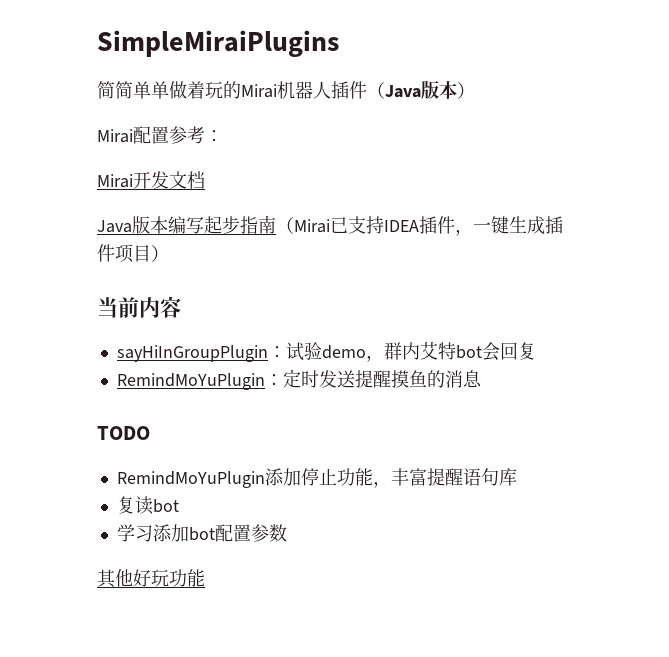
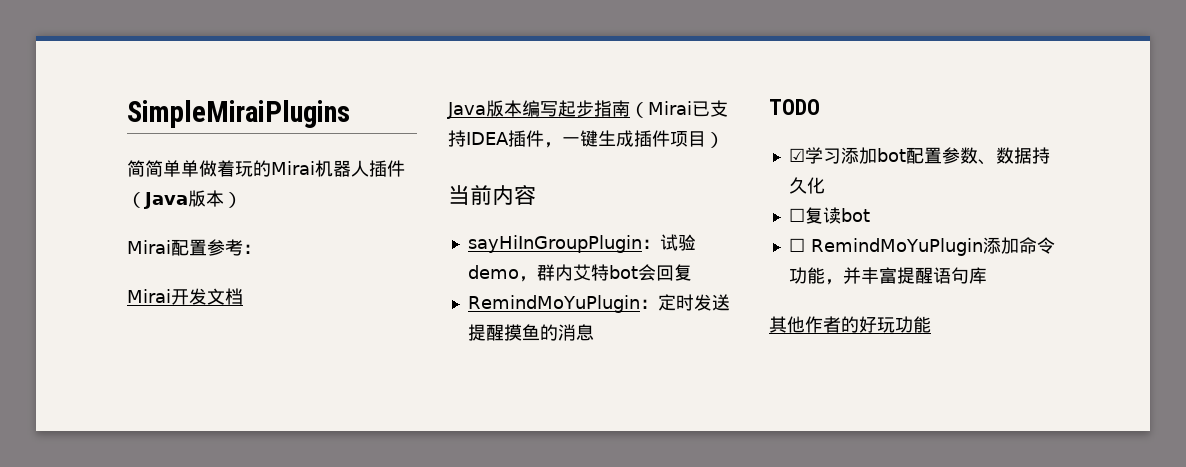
[116,468,517,488] [116,496,179,515] RemindMoYuPlugin添加停止功能，丰富提醒语句库 // 复读bot // -> [788,148,805,162] ☑
(287, 533) none -> [977,147,1050,165] [788,177,825,194] [788,207,870,224] [788,237,1055,256] [788,267,987,285] 、数据持久化 // ☐复读bot // ☐ RemindMoYuPlugin添加命令功能，并丰富提醒语句库
(133, 578) none -> [805,316,859,333] 作者的

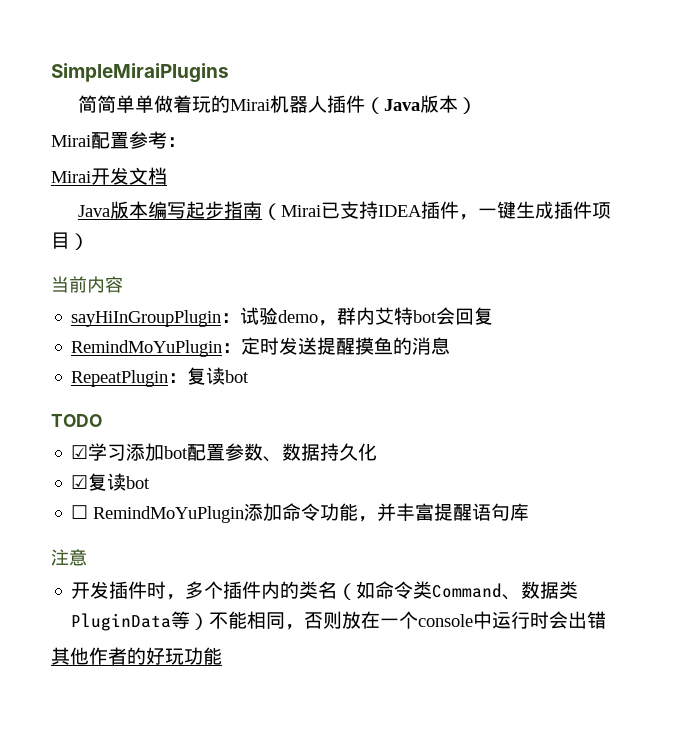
(594, 332) none -> [71,367,250,387] // RepeatPlugin：复读bot
[788,208,805,222] ☐ -> [71,475,89,489] ☑
(987, 275) none -> [51,549,87,566] [71,581,579,600] [71,611,607,631] // 注意 // 开发插件时，多个插件内的类名（如命令类Command、数据类PluginData等）不能相同，否则放在一个console中运行时会出错

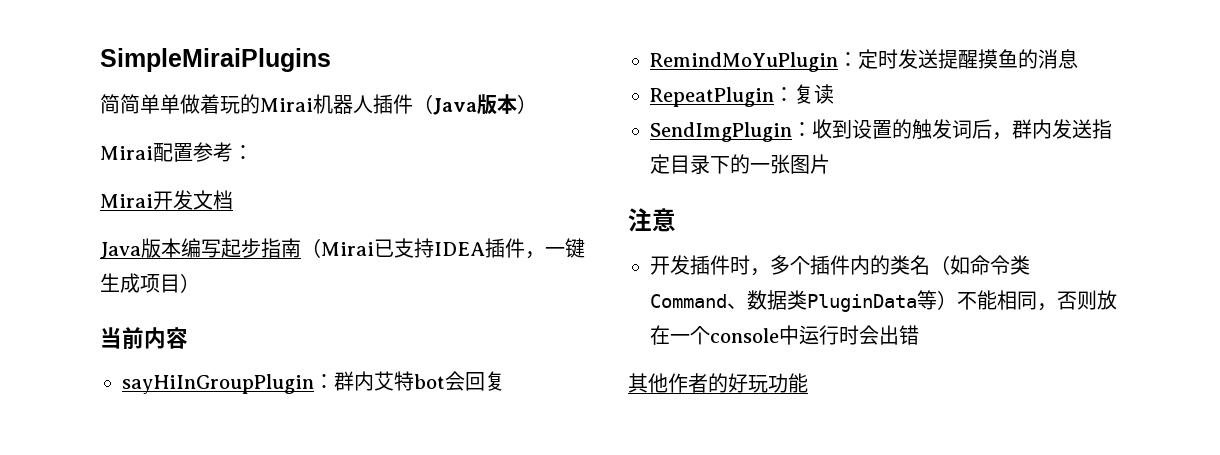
[554,201,593,219] 插件 -> (140, 283) none
[240,307,338,326] 试验demo， -> (334, 381) none
[225,370,250,383] [51,414,102,427] [71,443,378,462] [71,473,151,491] [71,503,530,523] bot // TODO // ☑学习添加bot配置参数、数据持久化 // ☑复读bot // ☐ RemindMoYuPlugin添加命令功能，并丰富提醒语句库 -> [650,119,1112,142] [650,154,830,174] // SendImgPlugin：收到设置的触发词后，群内发送指定目录下的一张图片

